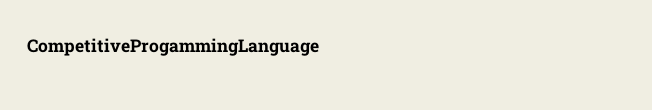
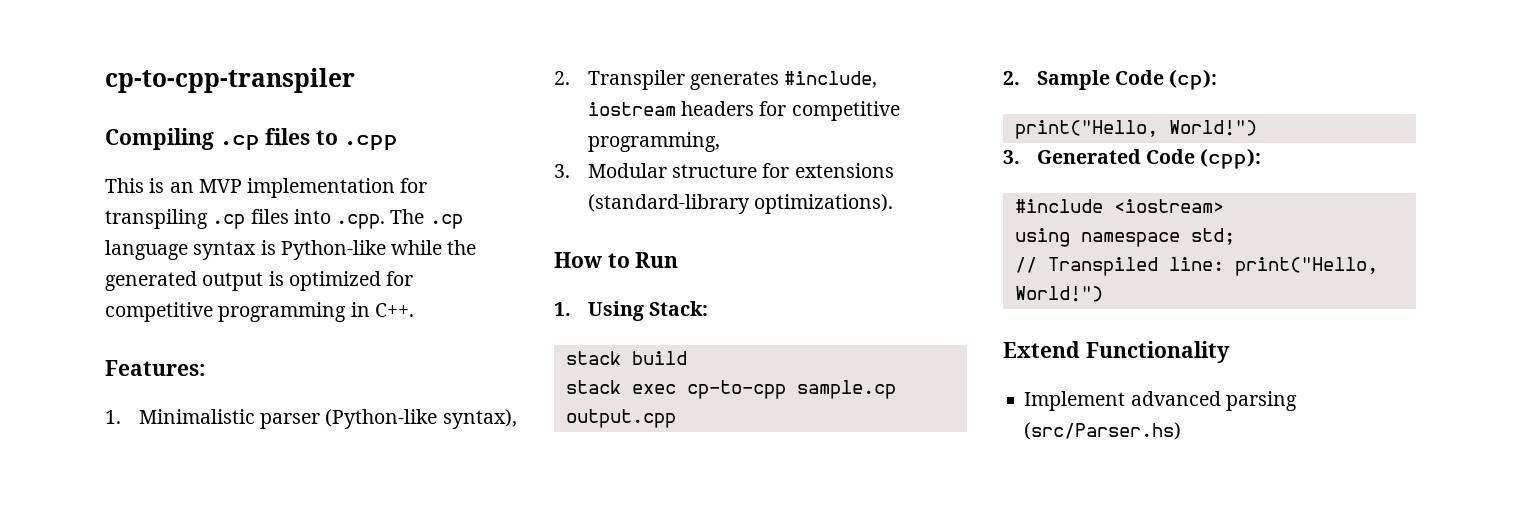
[27,38,319,56] CompetitiveProgammingLanguage -> [105,68,355,93] [105,128,398,151] [105,178,428,198] [105,209,463,229] [105,240,477,260] [105,271,414,291] [105,302,414,322] [105,360,205,376] [105,409,517,429] [554,70,878,90] [587,101,900,121] [587,132,720,152] [554,163,894,178] [587,194,894,214] [554,252,679,268] [554,301,709,321] [565,351,687,365] [565,380,896,399] [565,409,676,428] [1003,69,1218,90] [1014,120,1257,139] [1003,148,1262,169] [1014,199,1224,213] [1014,228,1235,247] [1014,257,1378,276] [1014,286,1103,302] [1003,341,1230,363] [1024,391,1297,411] [1024,422,1182,440] cp-to-cpp-transpiler // Compiling .cp files to .cpp // This is an MVP implementation for transpiling .cp files into .cpp. The .cp language syntax is Python-like while the generated output is optimized for competitive programming in C++. // Features: // 1. Minimalistic parser (Python-like syntax), // 2. Transpiler generates #include, iostream headers for competitive programming, // 3. Modular structure for extensions (standard-library optimizations). // How to Run // 1. Using Stack: // stack build // stack exec cp-to-cpp sample.cp output.cpp // 2. Sample Code (cp): // print("Hello, World!") // 3. Generated Code (cpp): // #include <iostream> // using namespace std; // // Transpiled line: print("Hello, World!") // Extend Functionality // Implement advanced parsing (src/Parser.hs)

